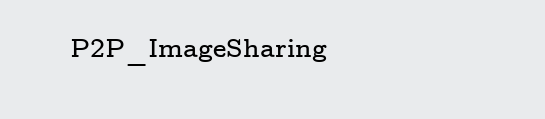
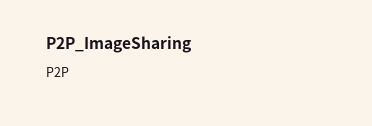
(327, 52) none -> [46,67,69,77] // P2P

